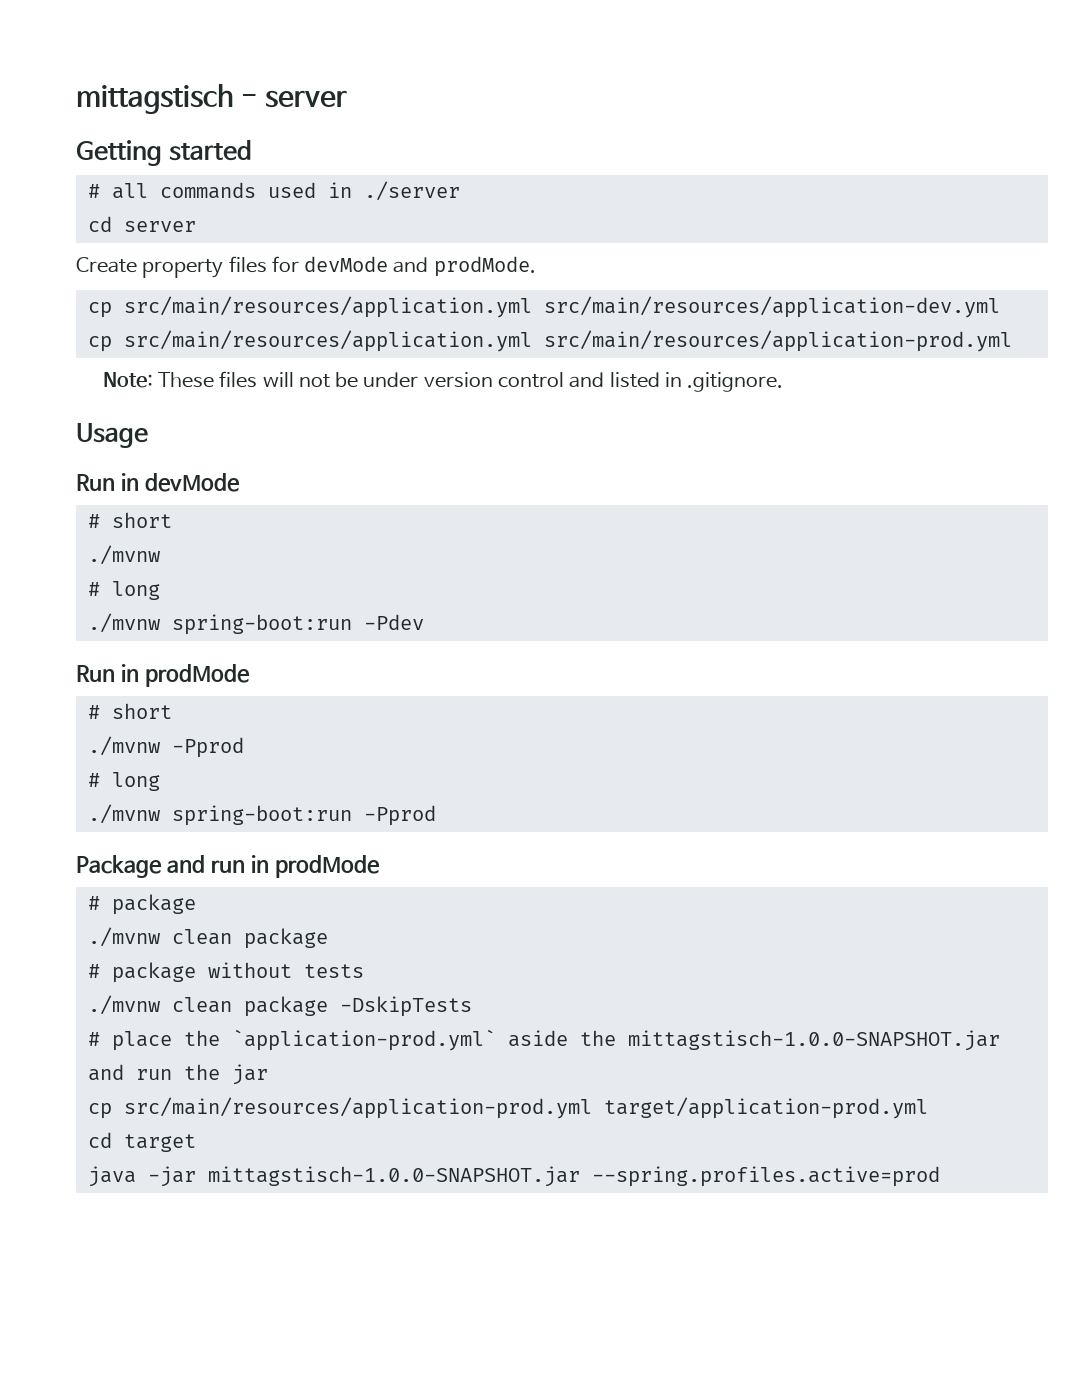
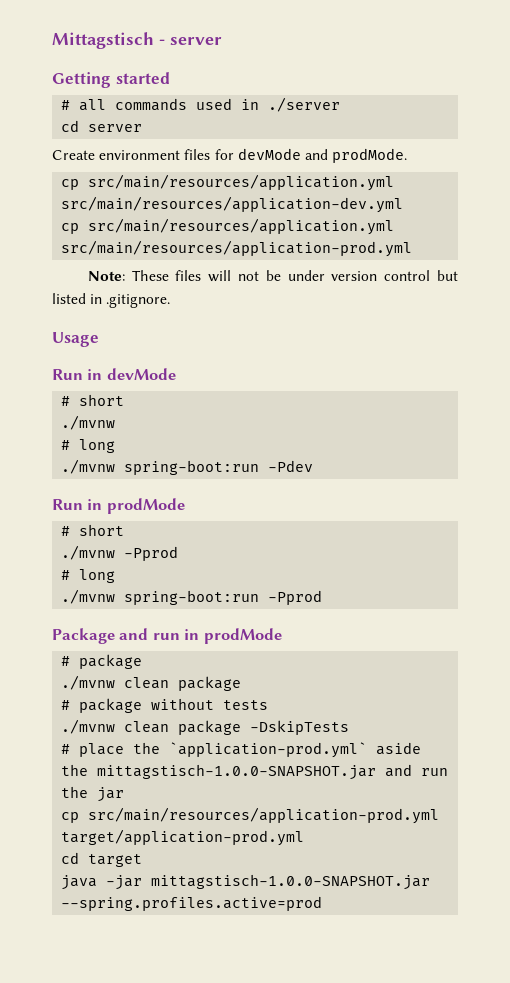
[76,84,234,114] mittagstisch -> [52,32,154,49] Mittagstisch
[142,259,224,278] property -> [99,150,181,160] environment
[569,372,605,388] and -> [436,270,458,281] but

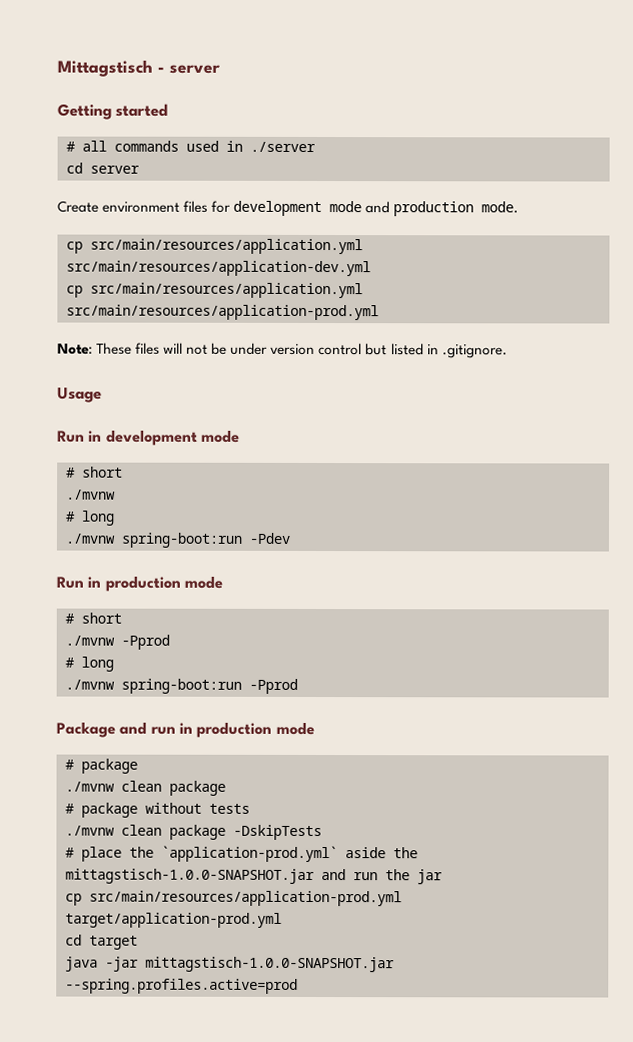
[237,148,408,163] devMode and prodMode. -> [233,200,520,217] development mode and production mode.
[106,368,176,380] devMode -> [105,430,240,446] development mode
[106,498,185,514] prodMode -> [104,576,223,592] production mode
[203,628,282,644] prodMode -> [196,722,315,738] production mode

